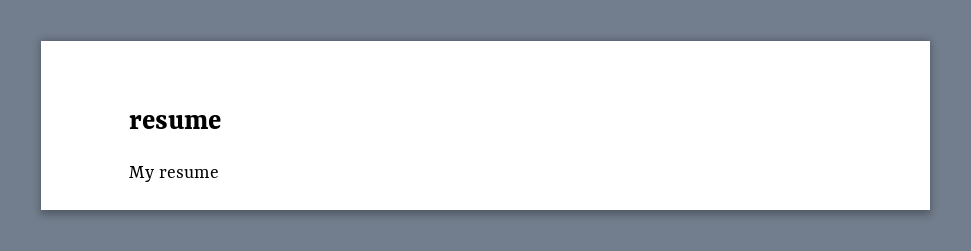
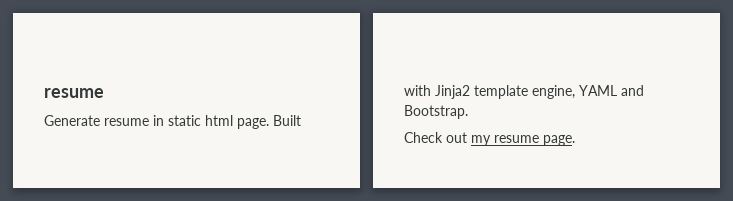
[129,166,220,182] My resume -> [44,115,301,129] [404,85,644,99] [404,105,468,119] [404,132,575,146] Generate resume in static html page. Built with Jinja2 template engine, YAML and Bootstrap. // Check out my resume page.

